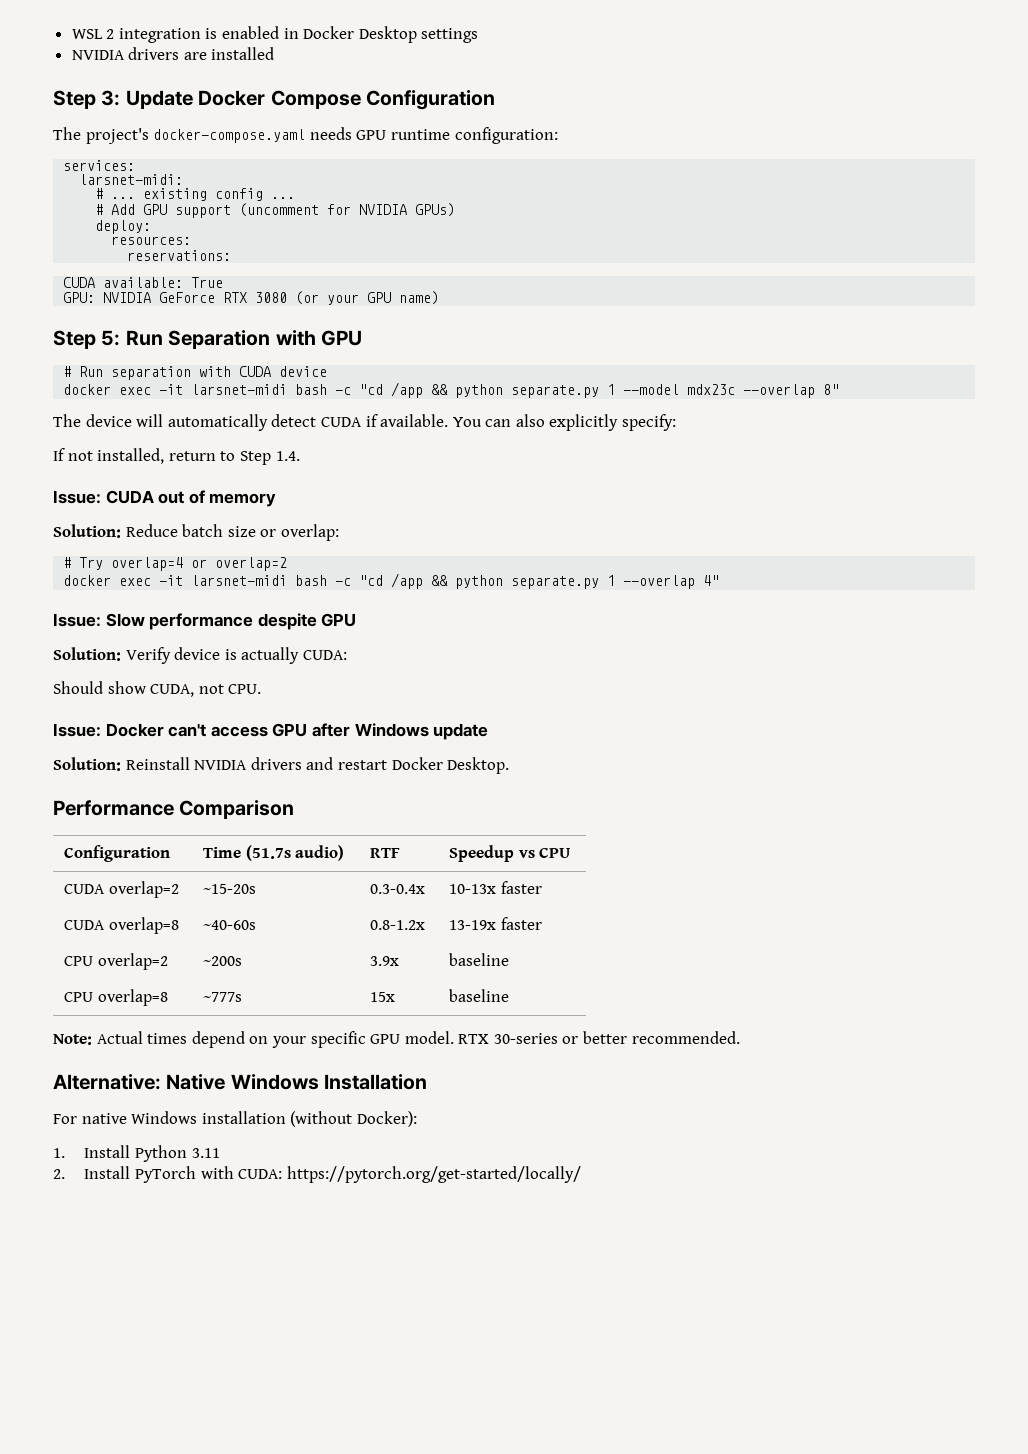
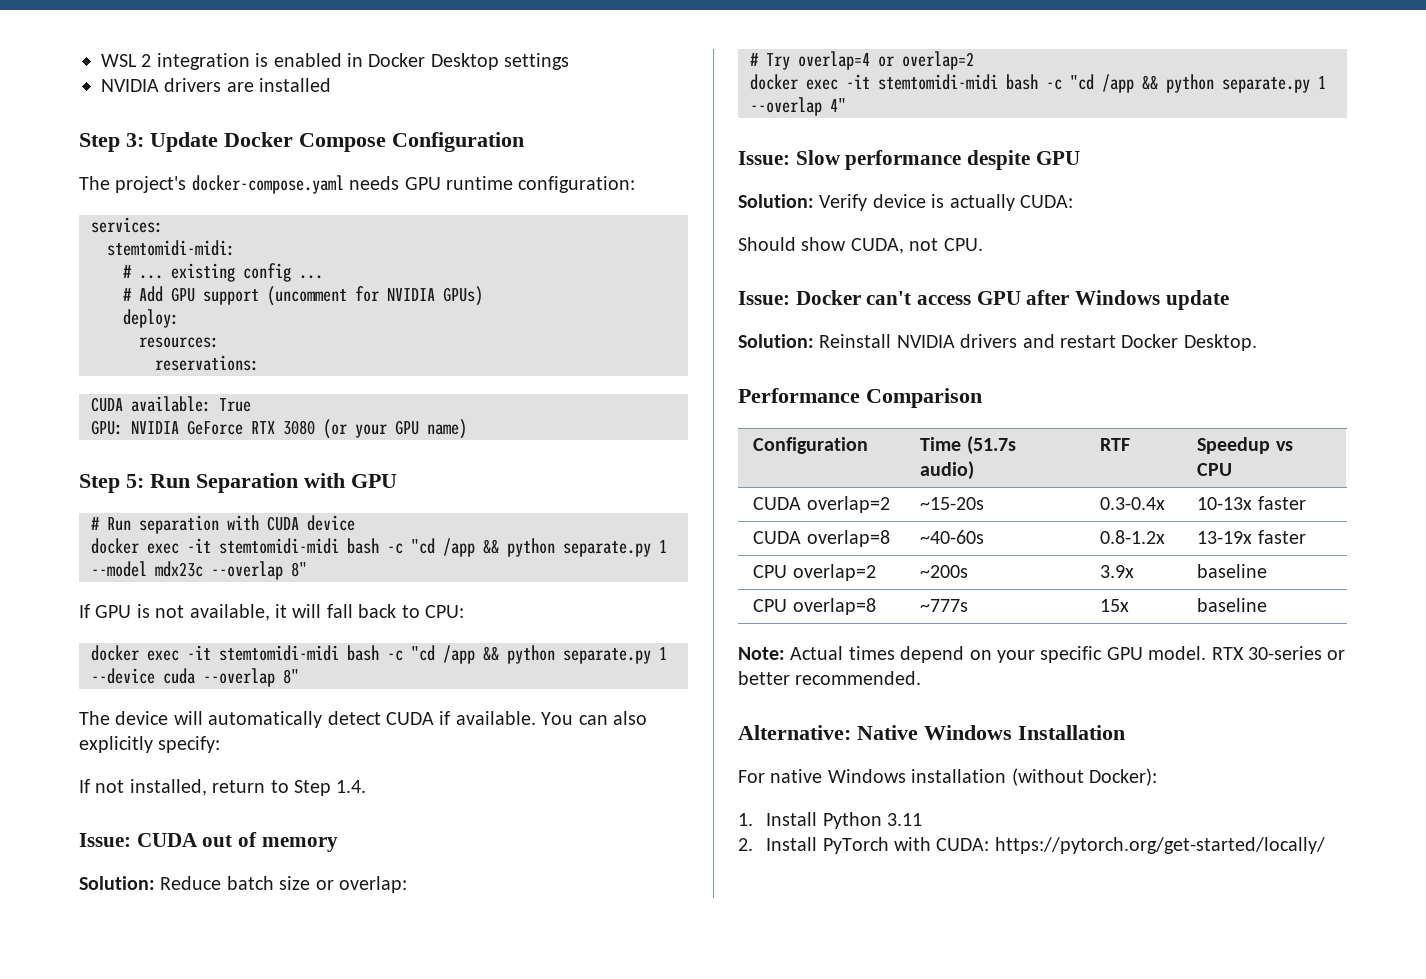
[79,174,184,185] larsnet-midi: -> [107,240,235,256] stemtomidi-midi:
[191,384,288,395] larsnet-midi -> [219,538,339,554] stemtomidi-midi
(840, 389) none -> [79,604,464,621] [91,645,667,664] [91,668,299,687] // If GPU is not available, it will fall back to CPU: // docker exec -it stemtomidi-midi bash -c "cd /app && python separate.py 1 --device cuda --overlap 8"
[191,575,288,586] larsnet-midi -> [878,74,998,90] stemtomidi-midi

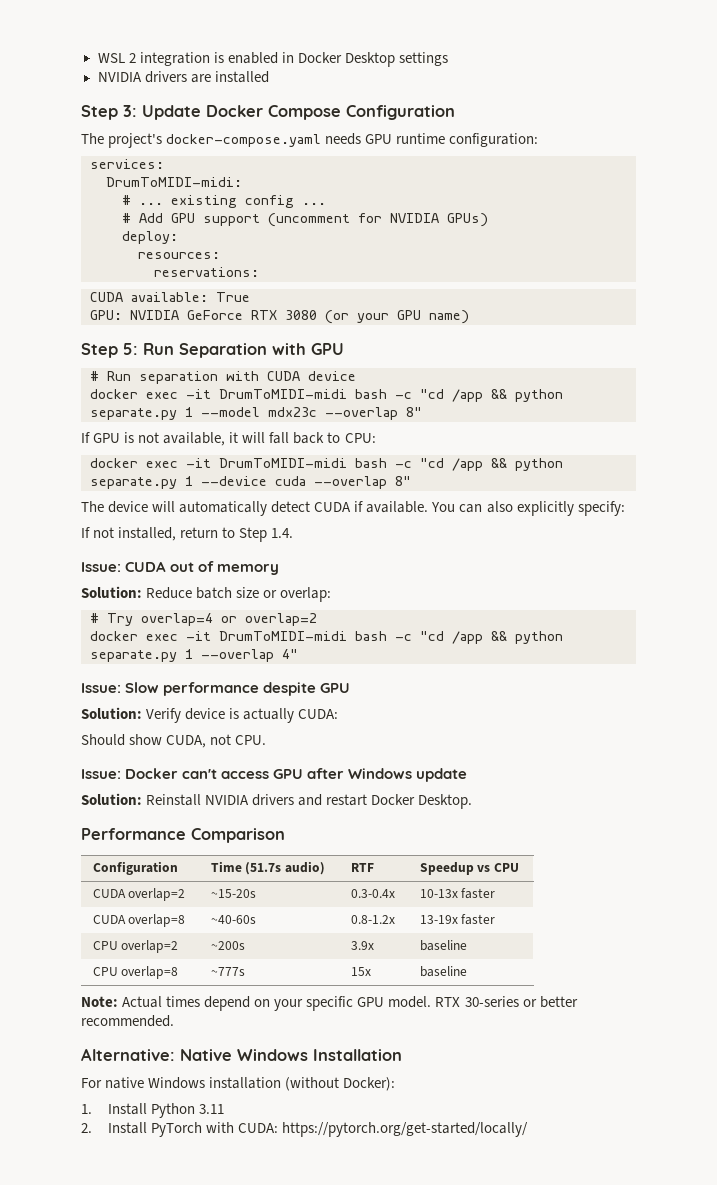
[107,240,235,256] stemtomidi-midi: -> [106,177,242,187] DrumToMIDI-midi:
[219,538,339,554] stemtomidi-midi -> [219,389,347,399] DrumToMIDI-midi
[219,645,339,661] stemtomidi-midi -> [219,458,347,468] DrumToMIDI-midi
[878,74,998,90] stemtomidi-midi -> [219,631,347,641] DrumToMIDI-midi

